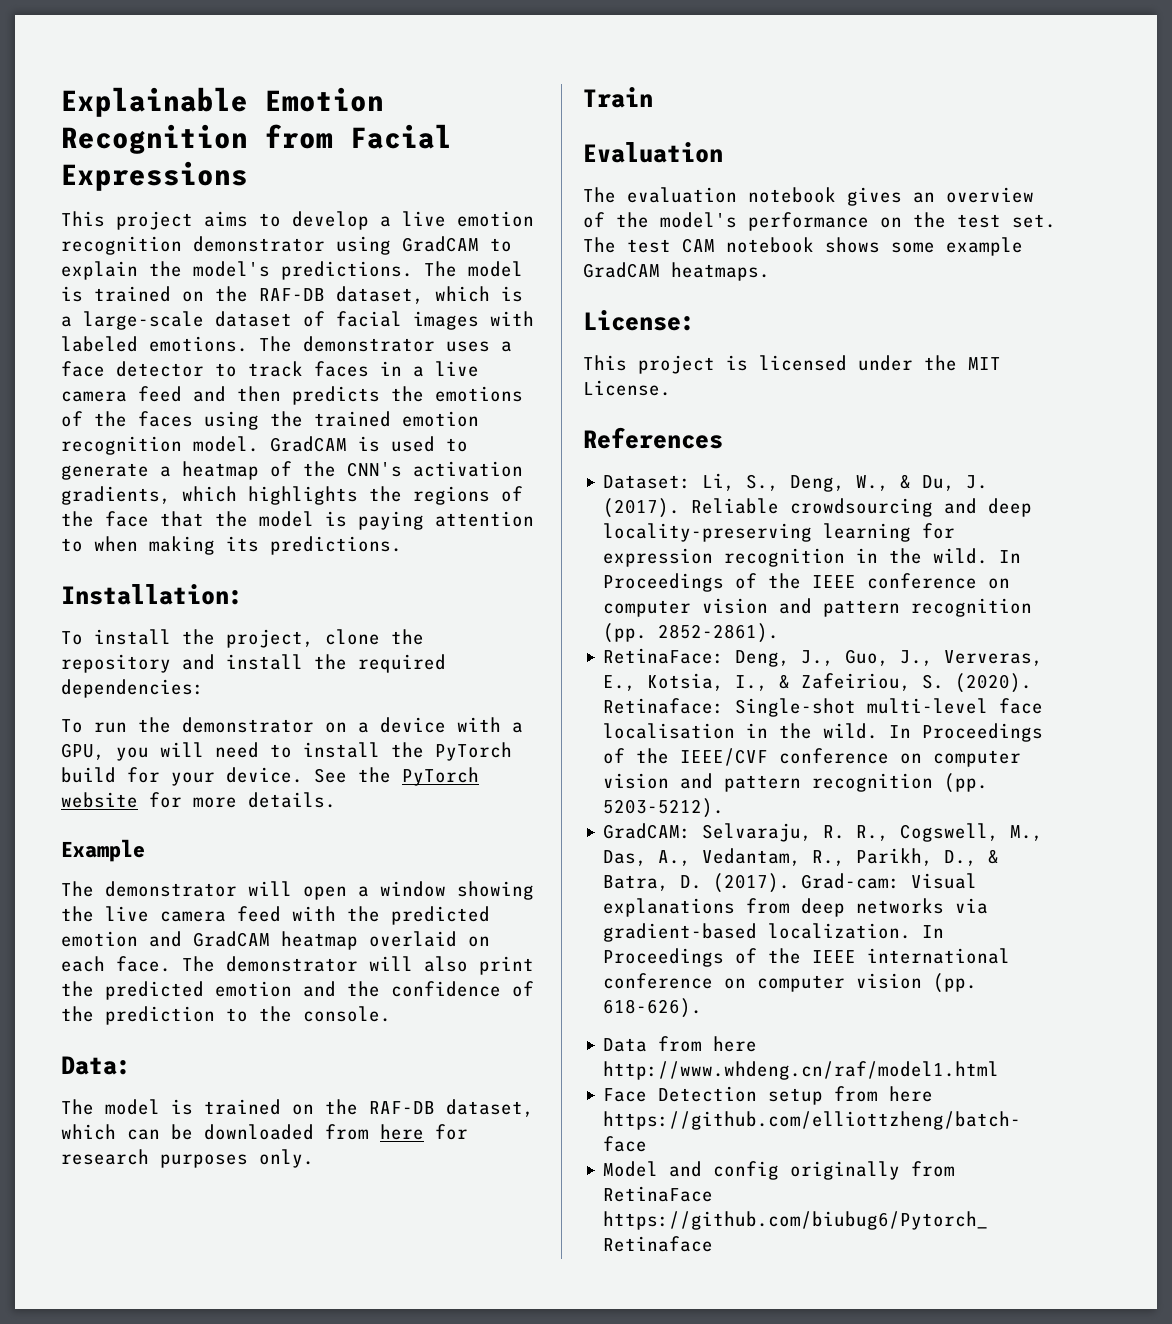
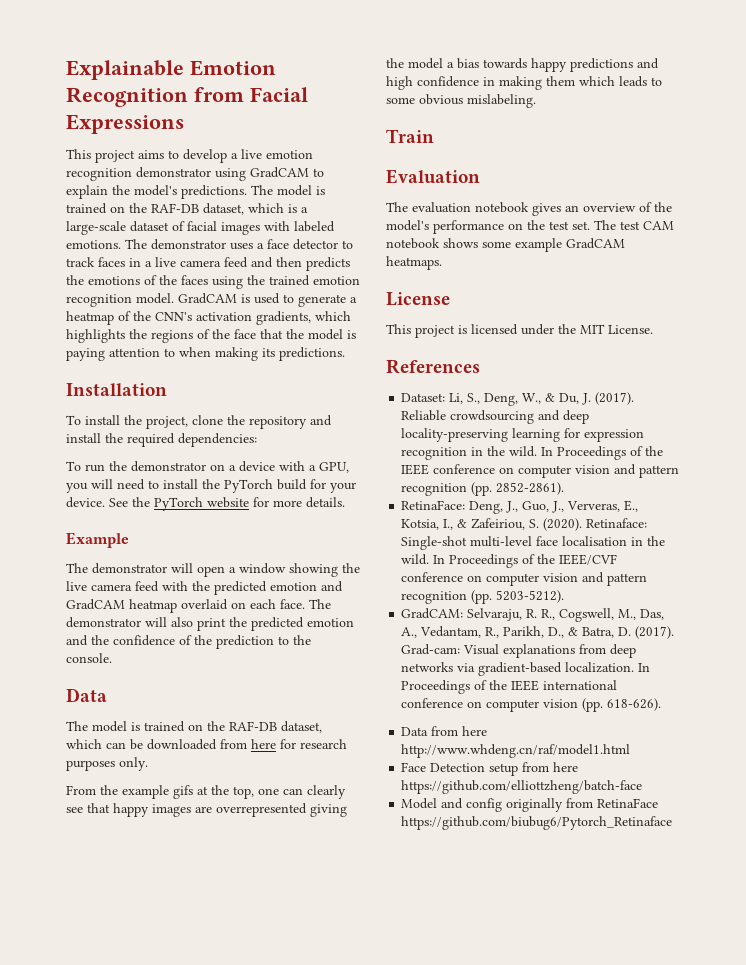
[61,584,243,605] Installation: -> [66,383,167,396] Installation
[61,1056,131,1075] Data: -> [66,688,107,702] Data
(314, 1158) none -> [66,785,346,799] [66,803,347,817] [386,58,659,72] [386,76,662,90] [386,94,536,108] // From the example gifs at the top, one can clearly see that happy images are overrepresented giving the model a bias towards happy predictions and high confidence in making them which leads to some obvious mislabeling.
[583,310,695,331] License: -> [386,292,450,306] License

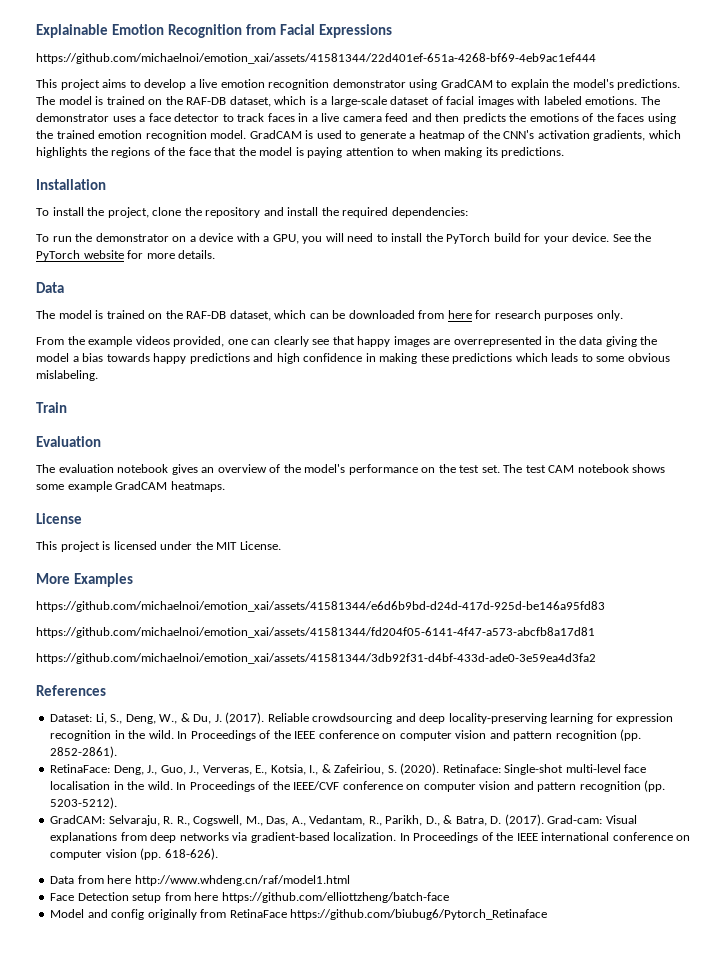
(184, 124) none -> [36,53,596,64] // https://github.com/michaelnoi/emotion_xai/assets/41581344/22d401ef-651a-4268-bf69-4eb9ac1ef444
[66,532,129,548] [66,563,360,577] [66,581,343,595] [66,599,331,613] [66,617,354,631] [66,635,311,649] [66,653,112,663] // Example // The demonstrator will open a window showing the live camera feed with the predicted emotion and GradCAM heatmap overlaid on each face. The demonstrator will also print the predicted emotion and the confidence of the prediction to the console. -> (216, 254) none
[173,785,254,799] gifs at the top, -> [135,336,225,347] videos provided,
(307, 810) none -> [545,336,603,345] in the data
[546,76,575,86] them -> [420,353,513,364] these predictions
(653, 329) none -> [36,573,133,587] [36,601,605,612] [36,627,595,638] [36,653,596,664] // More Examples // https://github.com/michaelnoi/emotion_xai/assets/41581344/e6d6b9bd-d24d-417d-925d-be146a95fd83 // https://github.com/michaelnoi/emotion_xai/assets/41581344/fd204f05-6141-4f47-a573-abcfb8a17d81 // https://github.com/michaelnoi/emotion_xai/assets/41581344/3db92f31-d4bf-433d-ade0-3e59ea4d3fa2

